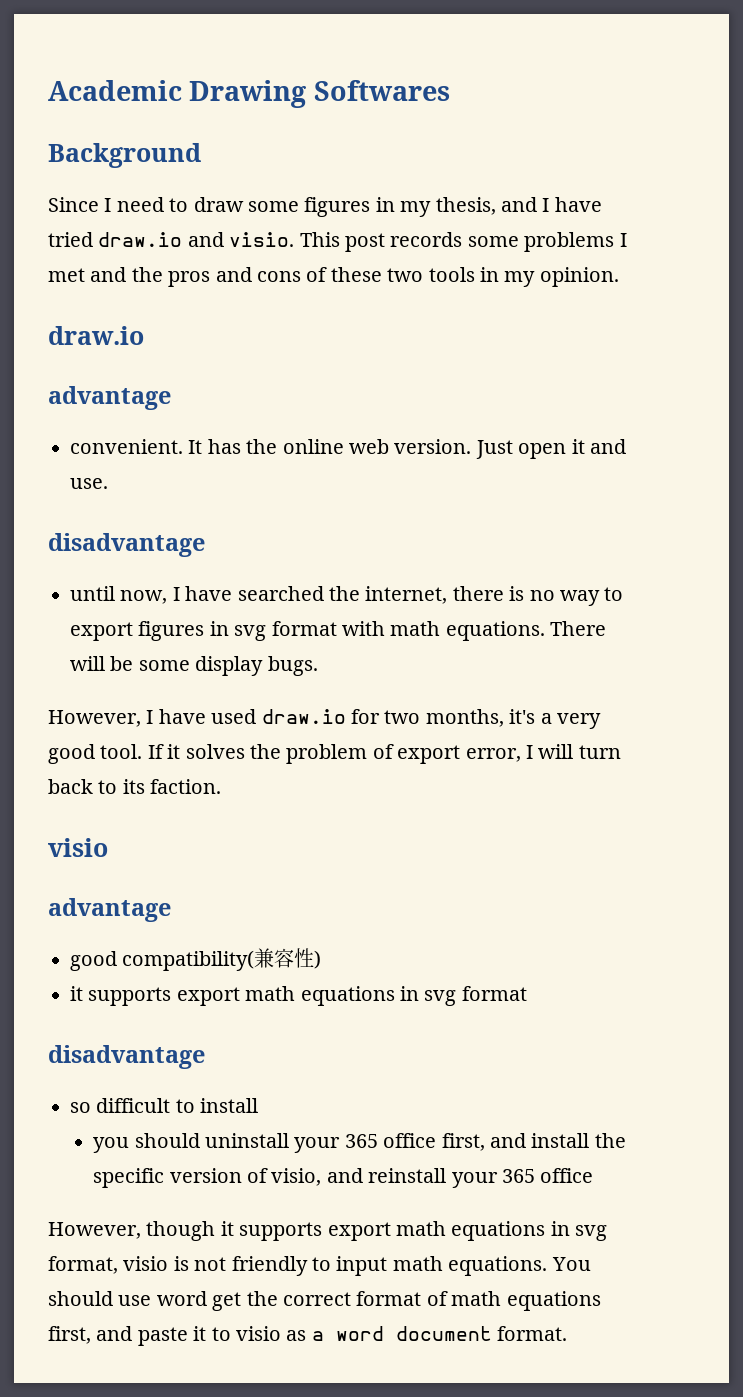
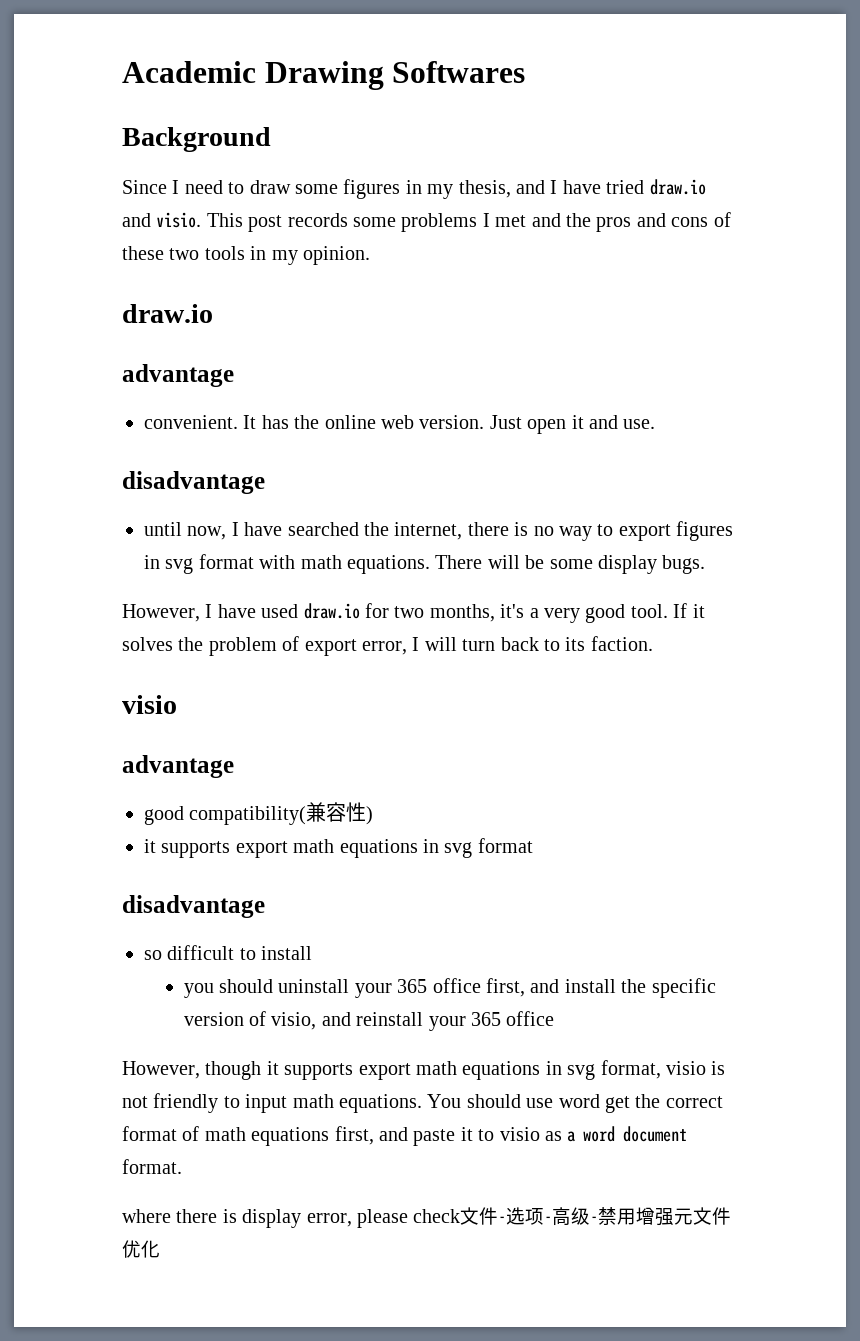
(568, 1333) none -> [122,1207,732,1228] [122,1240,160,1258] // where there is display error, please check文件-选项-高级-禁用增强元文件优化

